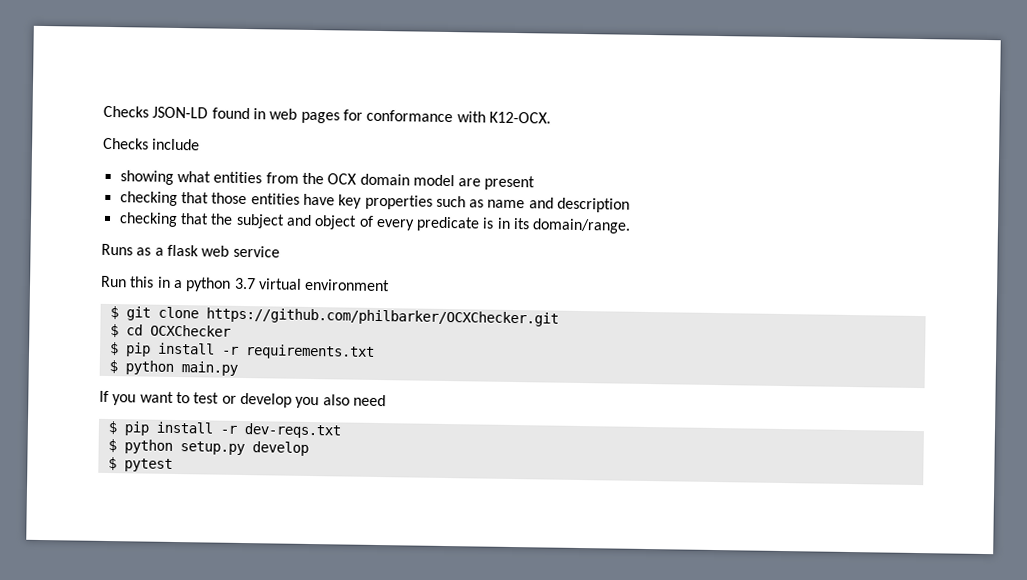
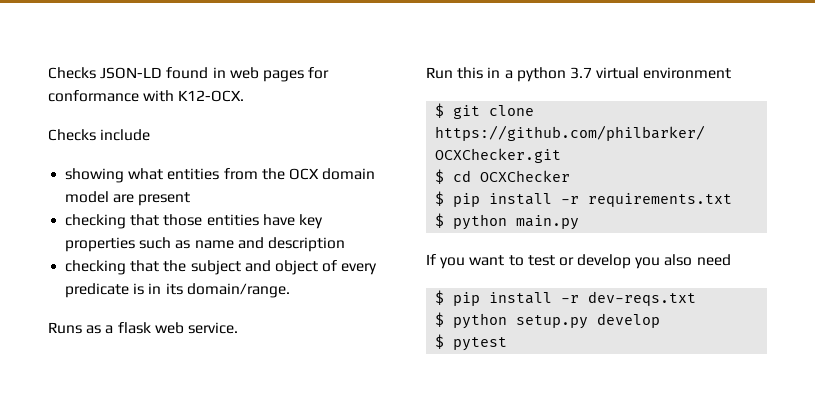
[232,245,280,258] service -> [187,322,238,334] service.

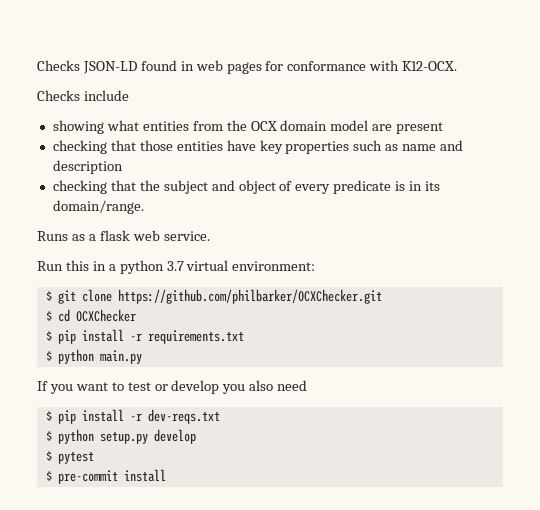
[643,67,732,79] environment -> [232,261,316,271] environment:
(508, 344) none -> [45,469,166,484] // $ pre-commit install

